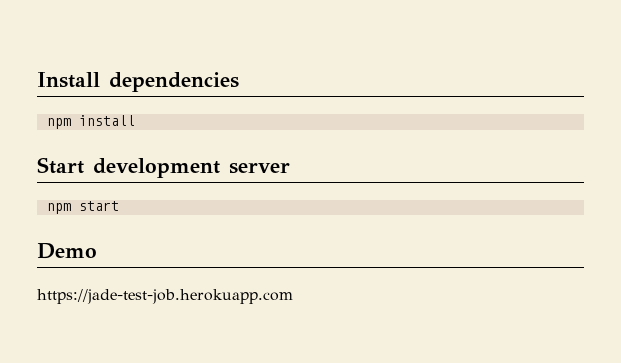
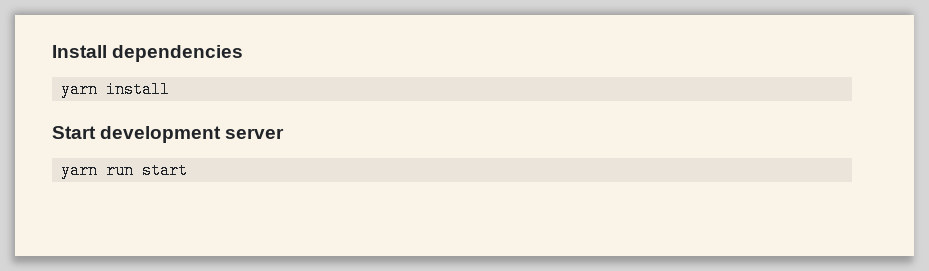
[46,118,71,129] npm -> [61,81,99,98] yarn
[46,203,71,214] npm -> [61,162,135,179] yarn run
[37,243,97,259] [37,289,293,304] // Demo // https://jade-test-job.herokuapp.com -> (189, 170) none

